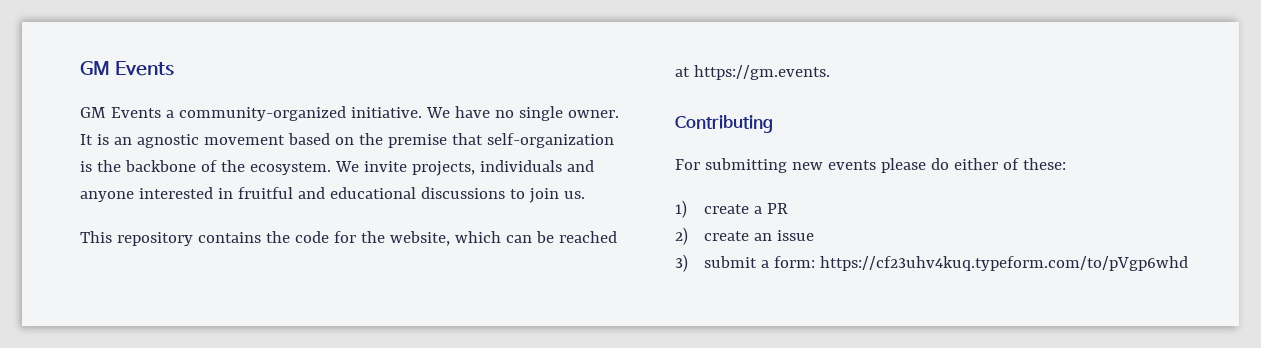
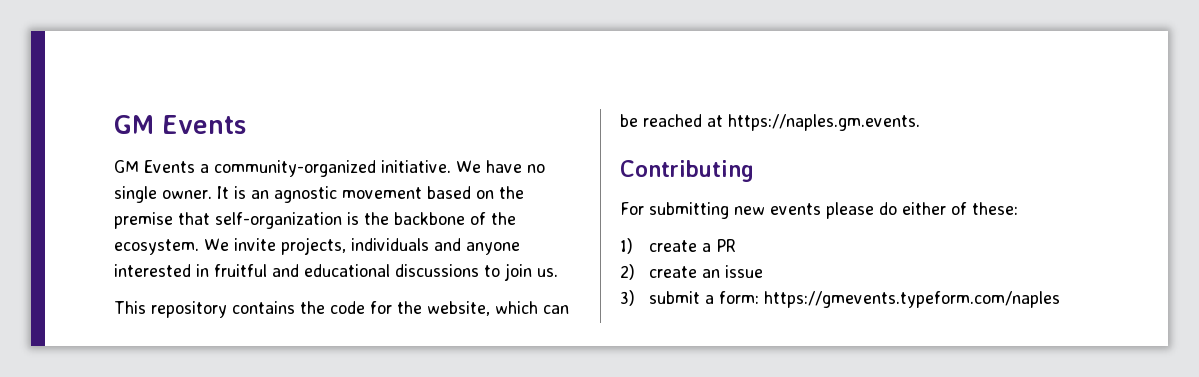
[693,65,830,80] https://gm.events. -> [728,114,920,131] https://naples.gm.events.
[819,256,1188,271] https://cf23uhv4kuq.typeform.com/to/pVgp6whd -> [763,291,1060,308] https://gmevents.typeform.com/naples

